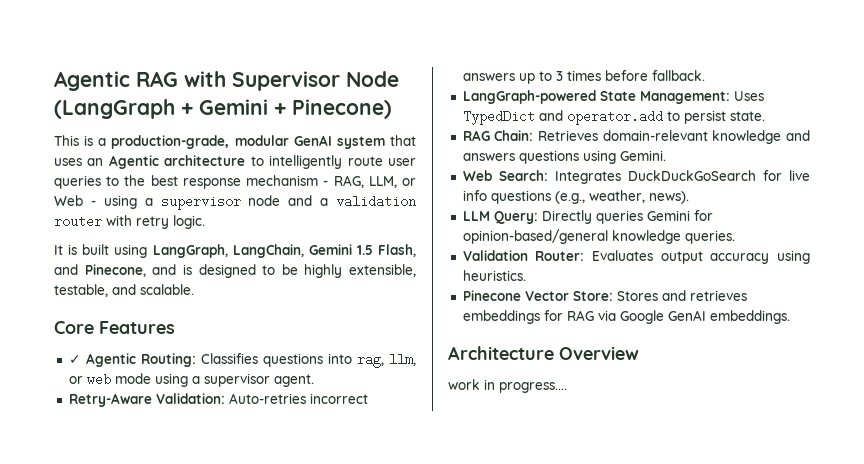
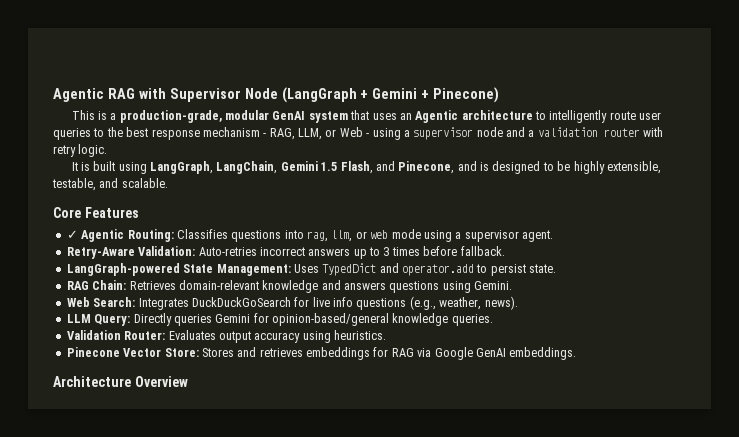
[448,379,567,393] // work in progress.... -> (188, 381) none

